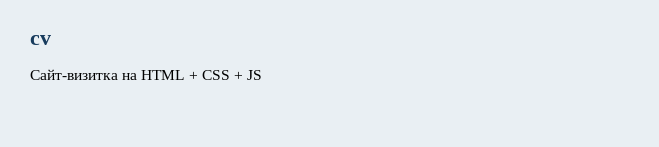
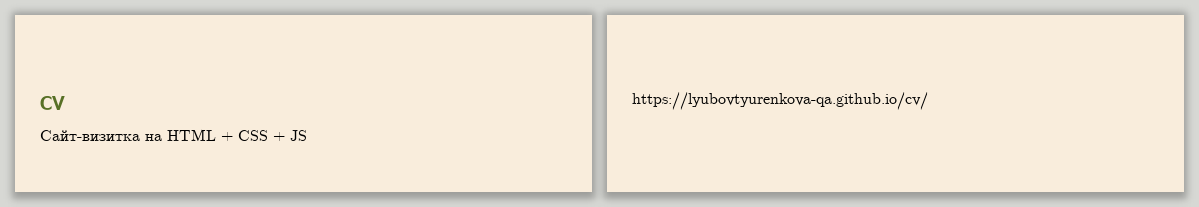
(263, 75) none -> [632,92,928,110] https://lyubovtyurenkova-qa.github.io/cv/

